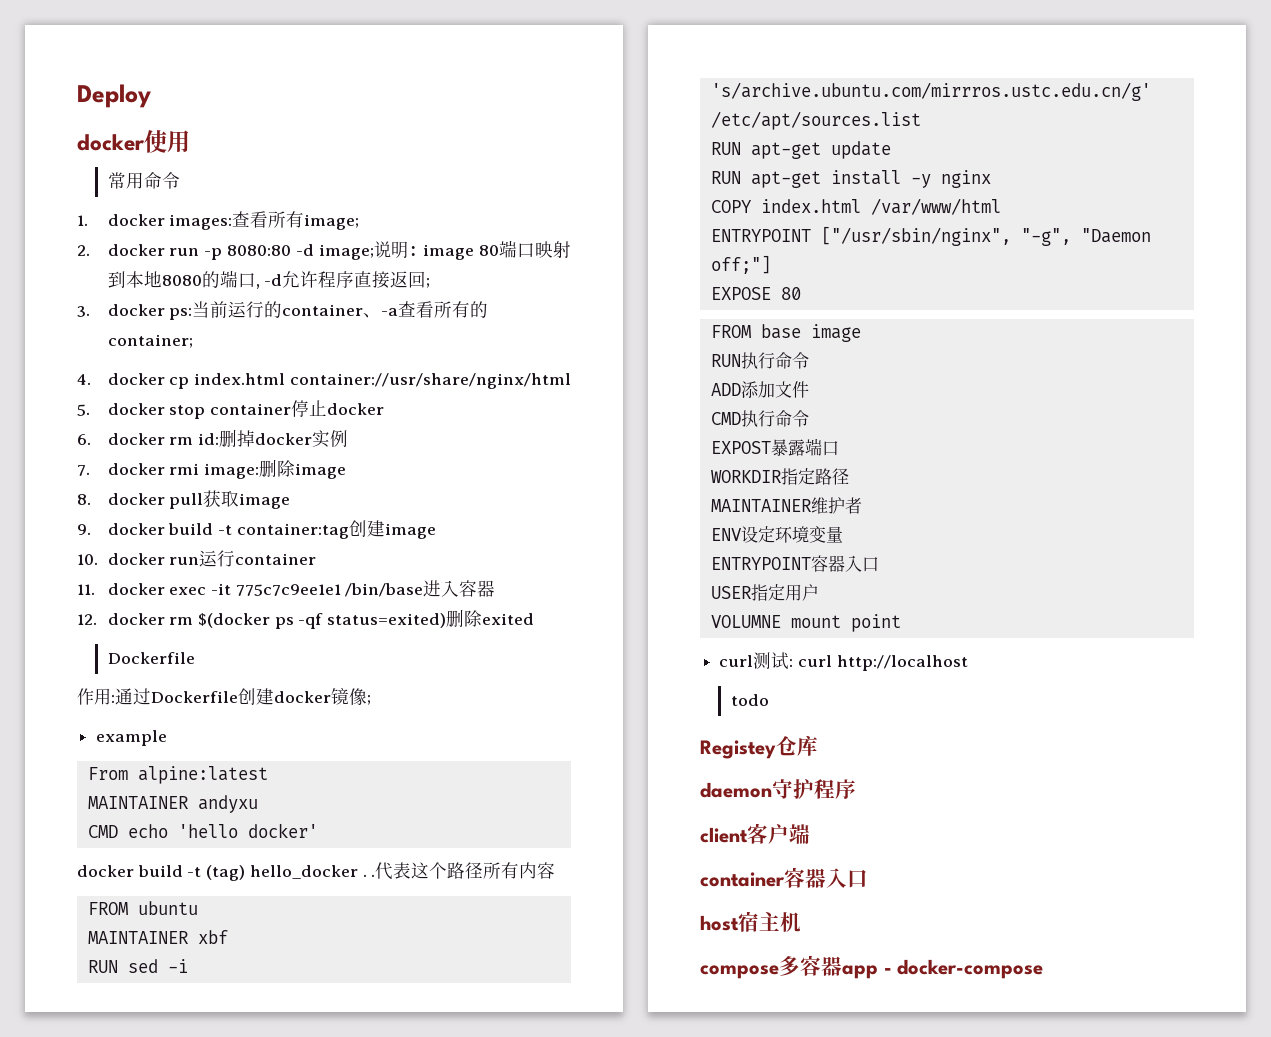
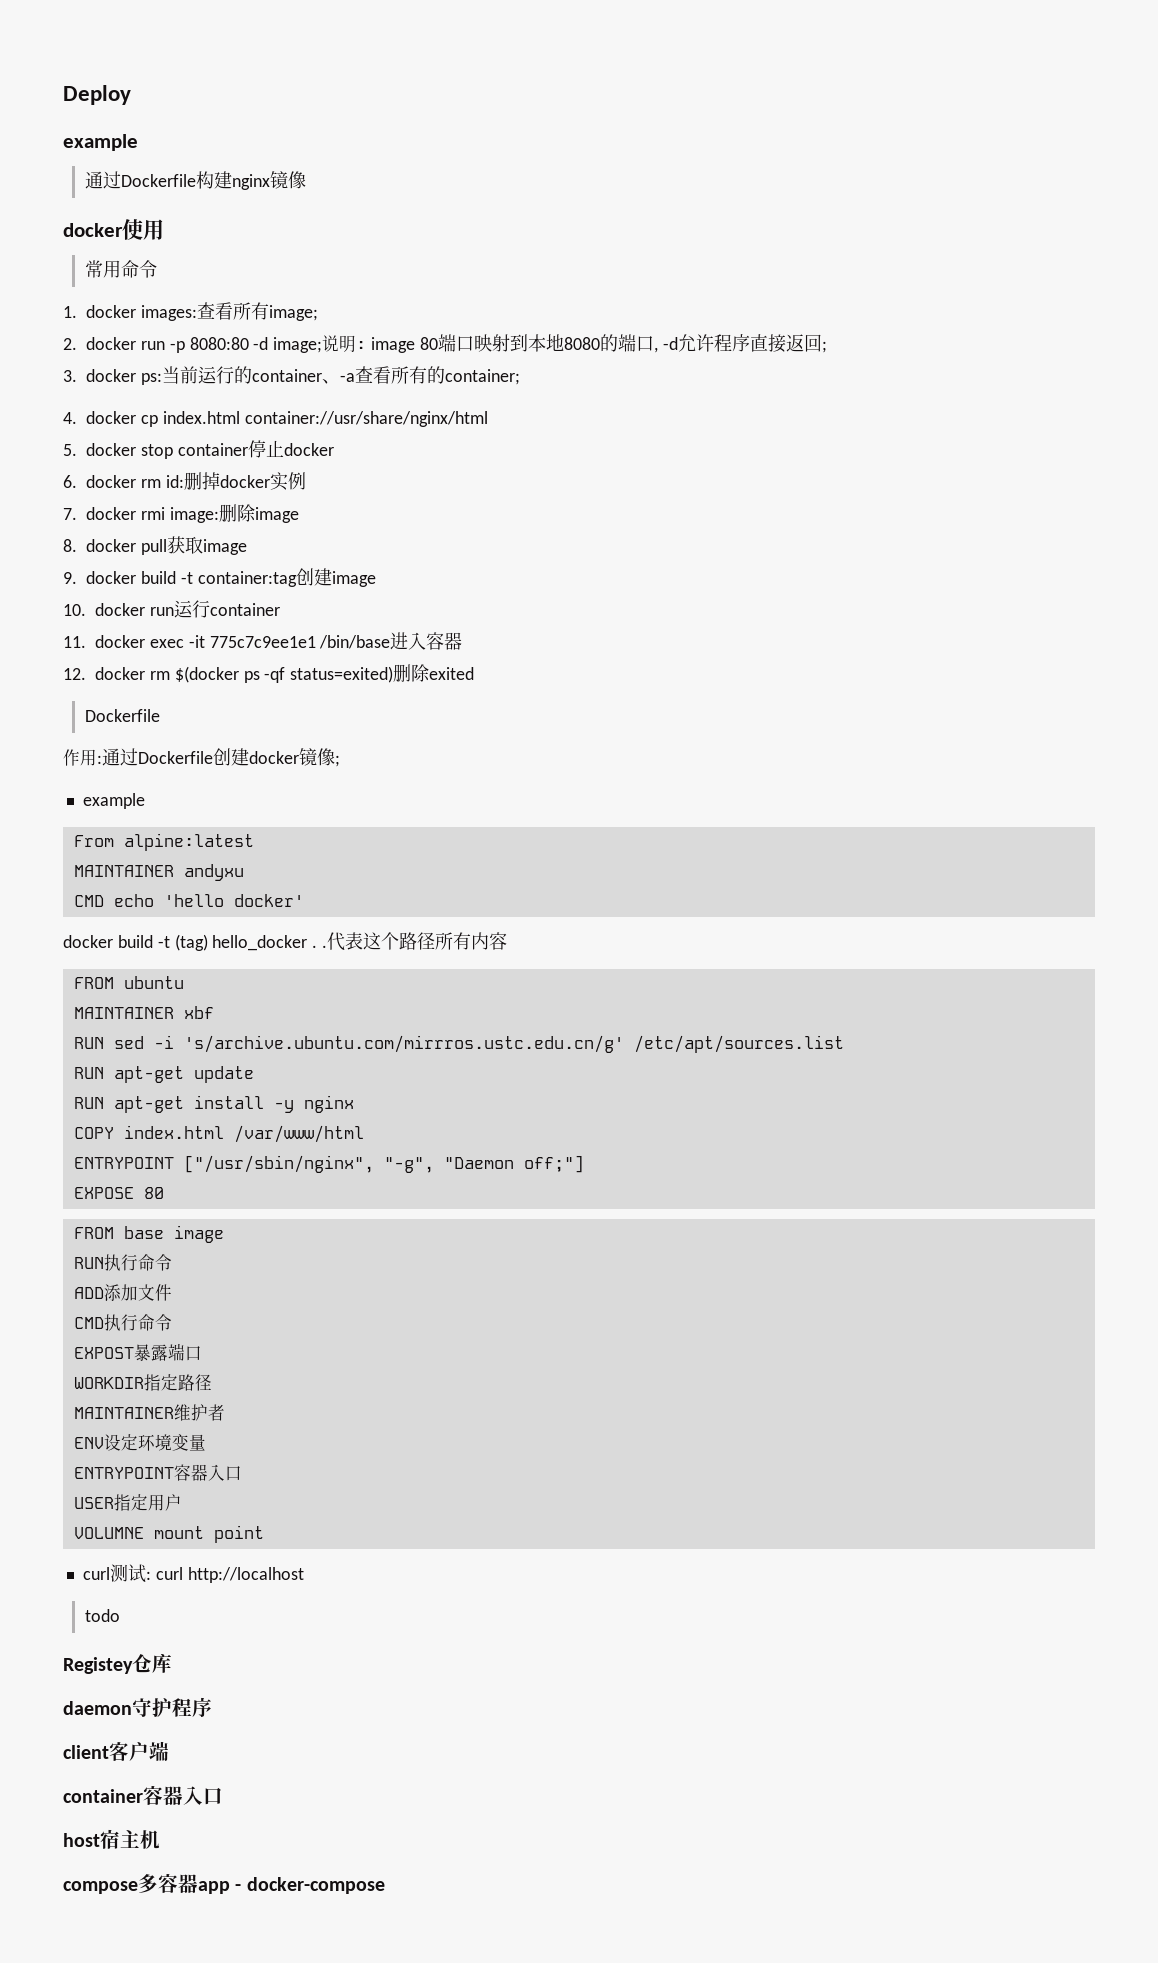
(151, 96) none -> [63,134,138,151] [84,171,306,190] // example // 通过Dockerfile构建nginx镜像

